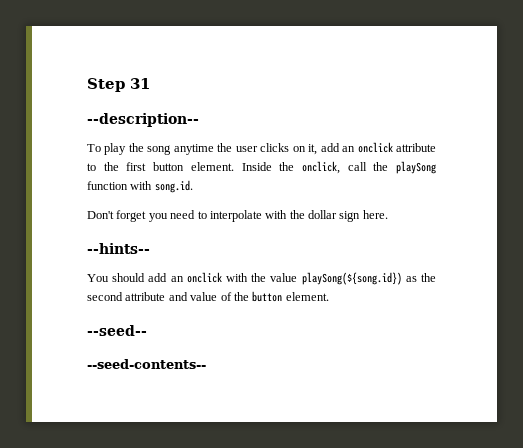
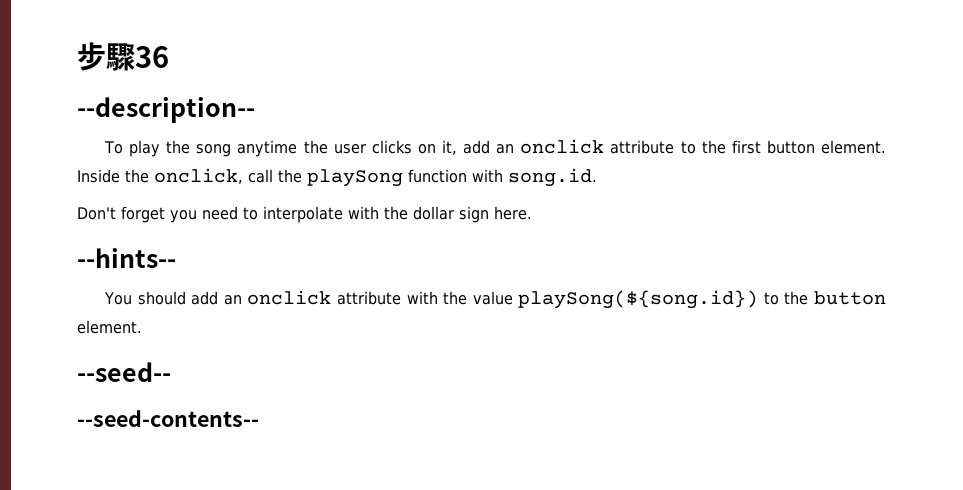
[87,78,150,92] Step 31 -> [77,42,169,71] 步驟36
(222, 277) none -> [336,291,401,305] attribute
[405,273,436,282] [87,292,232,301] as the second attribute and value of -> [763,292,779,305] to

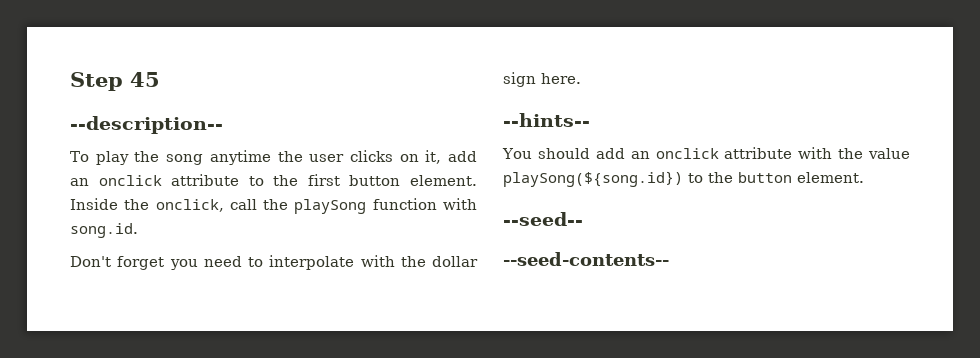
[77,42,169,71] 步驟36 -> [70,72,160,91] Step 45

